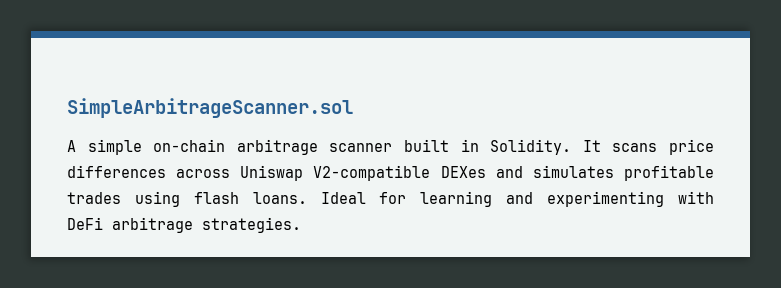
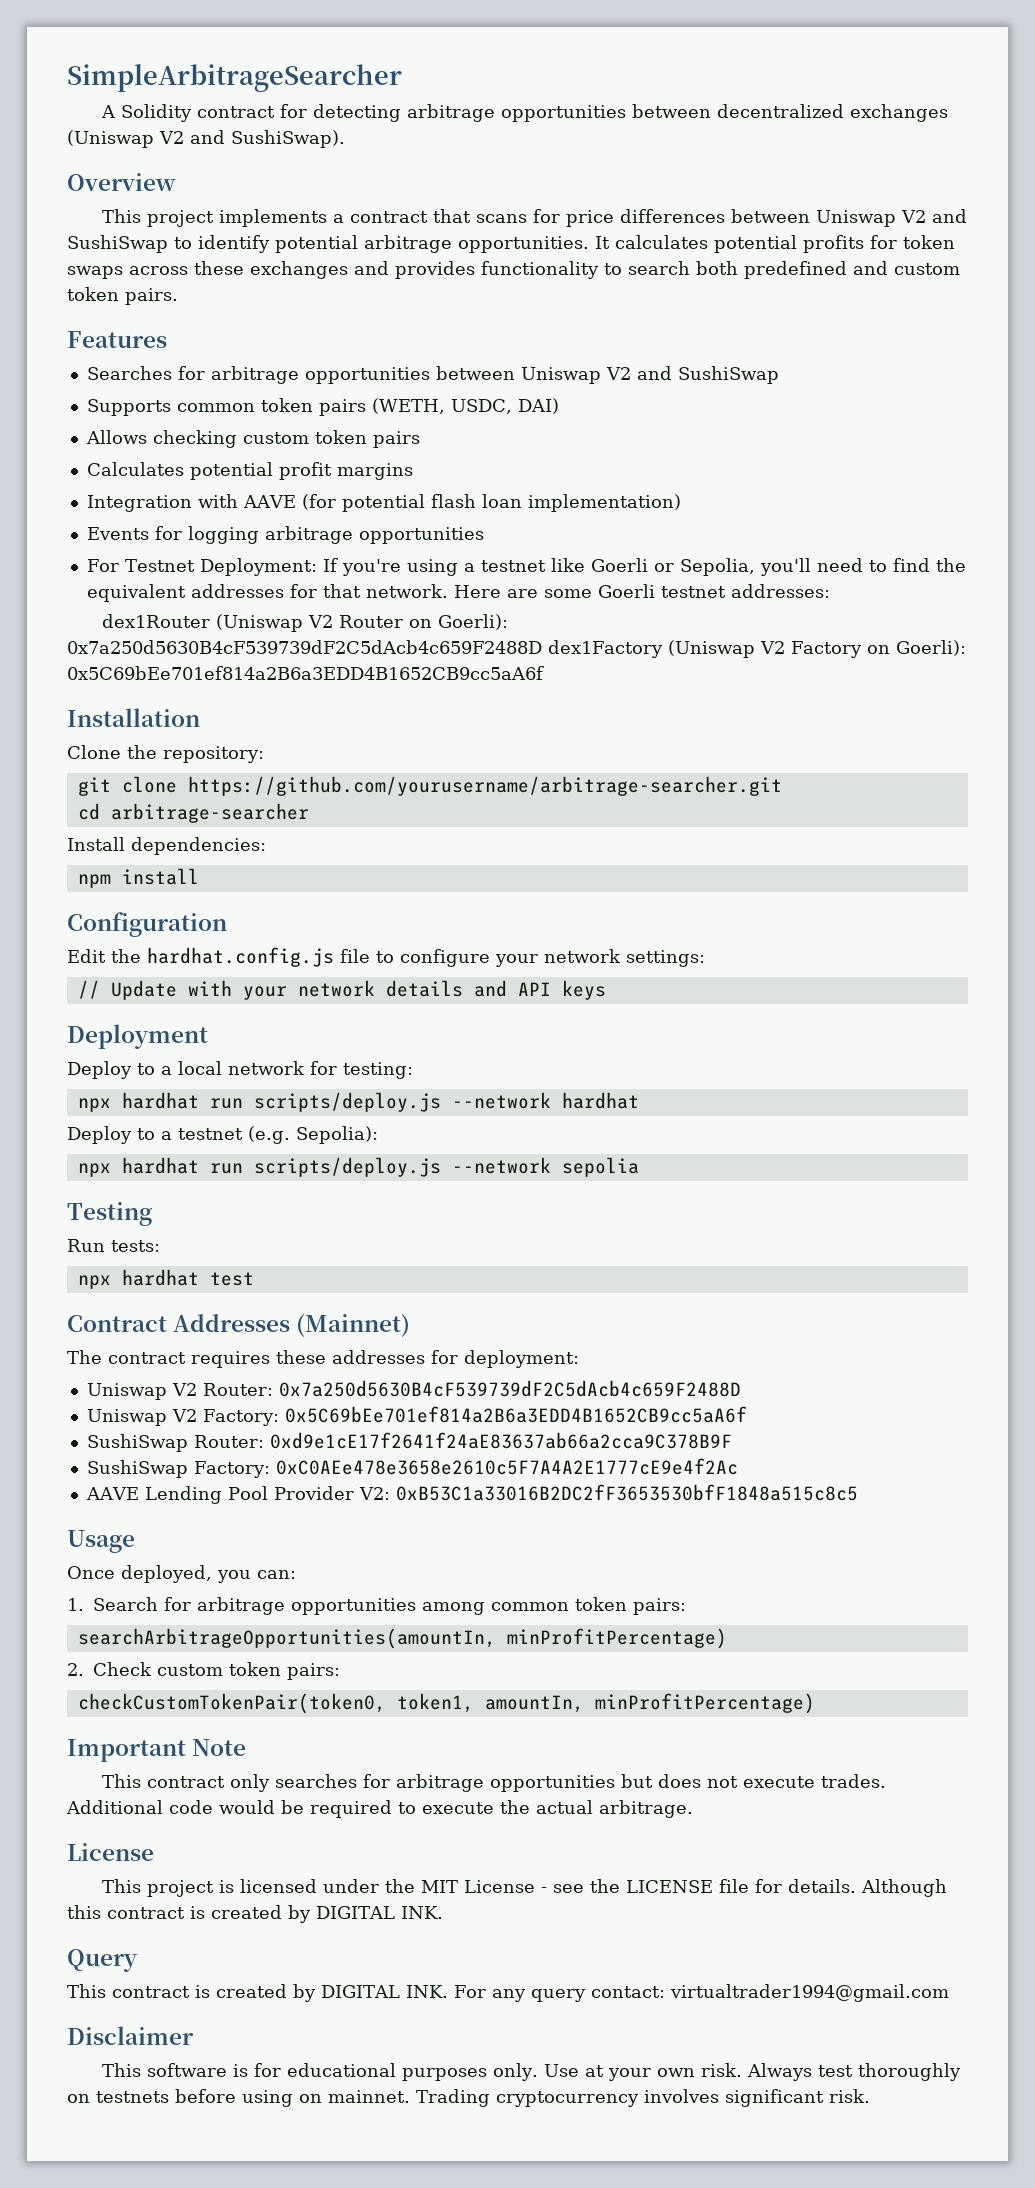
[67,98,353,118] SimpleArbitrageScanner.sol -> [67,64,402,92] SimpleArbitrageSearcher
[87,139,715,155] [67,165,714,181] [67,191,715,207] [67,217,301,233] simple on-chain arbitrage scanner built in Solidity. It scans price differences across Uniswap V2-compatible DEXes and simulates profitable trades using flash loans. Ideal for learning and experimenting with DeFi arbitrage strategies. -> [121,104,949,122] [67,130,345,148] [67,173,176,191] [102,209,968,227] [67,235,955,253] [67,261,960,279] [67,287,178,305] [67,331,167,348] [86,366,779,384] [86,398,559,416] [85,430,420,448] [86,462,413,480] [86,494,681,512] [86,526,484,544] [86,558,966,576] [86,584,830,602] [102,614,509,632] [67,640,966,658] [67,666,544,680] [67,708,200,727] [67,745,264,763] [77,776,782,796] [77,803,309,823] [67,837,266,855] [77,868,199,888] [67,912,227,937] [67,947,705,967] [77,980,606,1000] [67,1024,208,1049] [67,1061,413,1079] [77,1092,639,1112] [67,1126,378,1144] [77,1157,639,1177] [67,1202,152,1226] [67,1239,160,1252] [77,1269,254,1289] [67,1313,411,1337] [67,1350,579,1368] [86,1380,741,1400] [86,1406,747,1426] [86,1432,732,1452] [86,1458,738,1478] [85,1484,858,1504] [67,1530,135,1553] [67,1565,296,1583] [67,1597,687,1615] [77,1628,727,1649] [67,1662,341,1680] [77,1693,815,1714] [67,1739,247,1762] [102,1774,887,1792] [66,1800,693,1818] [67,1843,154,1861] [102,1879,948,1897] [67,1905,443,1923] [67,1949,138,1972] [67,1984,949,2002] [67,2026,194,2045] [102,2063,962,2081] [67,2089,870,2107] Solidity contract for detecting arbitrage opportunities between decentralized exchanges (Uniswap V2 and SushiSwap). // Overview // This project implements a contract that scans for price differences between Uniswap V2 and SushiSwap to identify potential arbitrage opportunities. It calculates potential profits for token swaps across these exchanges and provides functionality to search both predefined and custom token pairs. // Features // Searches for arbitrage opportunities between Uniswap V2 and SushiSwap // Supports common token pairs (WETH, USDC, DAI) // Allows checking custom token pairs // Calculates potential profit margins // Integration with AAVE (for potential flash loan implementation) // Events for logging arbitrage opportunities // For Testnet Deployment: If you're using a testnet like Goerli or Sepolia, you'll need to find the equivalent addresses for that network. Here are some Goerli testnet addresses: // dex1Router (Uniswap V2 Router on Goerli): 0x7a250d5630B4cF539739dF2C5dAcb4c659F2488D dex1Factory (Uniswap V2 Factory on Goerli): 0x5C69bEe701ef814a2B6a3EDD4B1652CB9cc5aA6f // Installation // Clone the repository: // git clone https://github.com/yourusername/arbitrage-searcher.git // cd arbitrage-searcher // Install dependencies: // npm install // Configuration // Edit the hardhat.config.js file to configure your network settings: // // Update with your network details and API keys // Deployment // Deploy to a local network for testing: // npx hardhat run scripts/deploy.js --network hardhat // Deploy to a testnet (e.g. Sepolia): // npx hardhat run scripts/deploy.js --network sepolia // Testing // Run tests: // npx hardhat test // Contract Addresses (Mainnet) // The contract requires these addresses for deployment: // Uniswap V2 Router: 0x7a250d5630B4cF539739dF2C5dAcb4c659F2488D // Uniswap V2 Factory: 0x5C69bEe701ef814a2B6a3EDD4B1652CB9cc5aA6f // SushiSwap Router: 0xd9e1cE17f2641f24aE83637ab66a2cca9C378B9F // SushiSwap Factory: 0xC0AEe478e3658e2610c5F7A4A2E1777cE9e4f2Ac // AAVE Lending Pool Provider V2: 0xB53C1a33016B2DC2fF3653530bfF1848a515c8c5 // Usage // Once deployed, you can: // 1. Search for arbitrage opportunities among common token pairs: // searchArbitrageOpportunities(amountIn, minProfitPercentage) // 2. Check custom token pairs: // checkCustomTokenPair(token0, token1, amountIn, minProfitPercentage) // Important Note // This contract only searches for arbitrage opportunities but does not execute trades. Additional code would be required to execute the actual arbitrage. // License // This project is licensed under the MIT License - see the LICENSE file for details. Although this contract is created by DIGITAL INK. // Query // This contract is created by DIGITAL INK. For any query contact: virtualtrader1994@gmail.com // Disclaimer // This software is for educational purposes only. Use at your own risk. Always test thoroughly on testnets before using on mainnet. Trading cryptocurrency involves significant risk.

